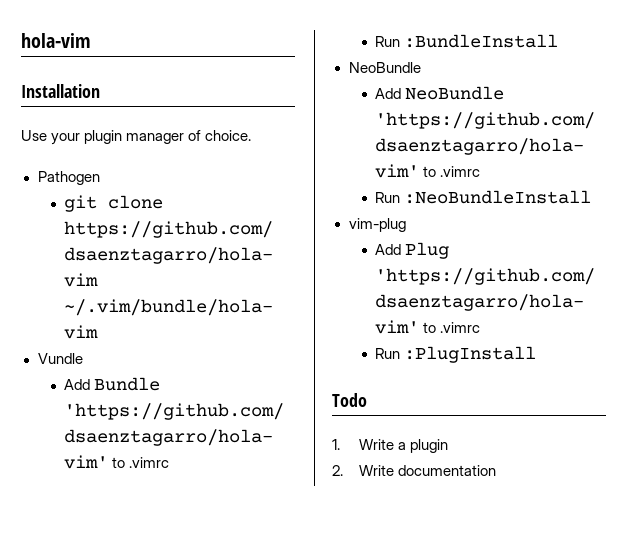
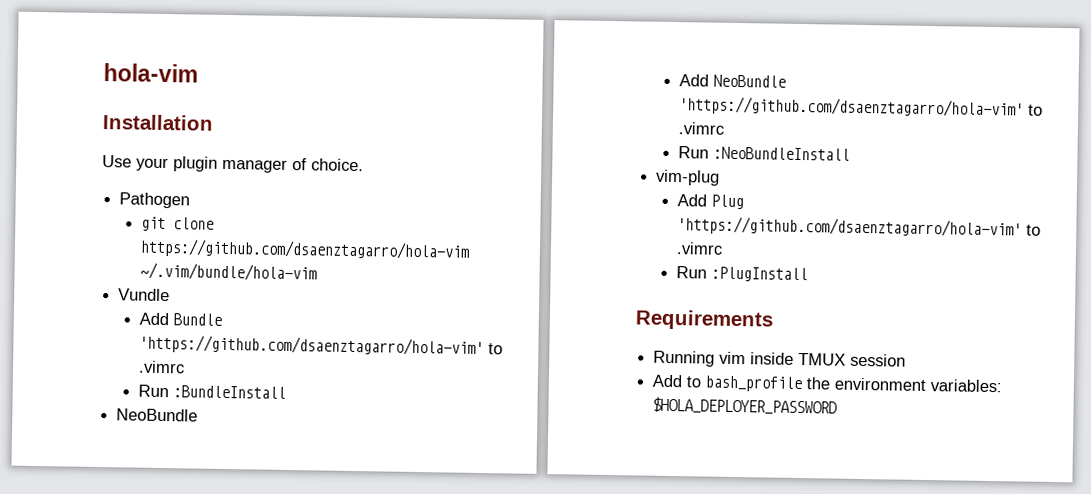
[332,393,367,407] [332,439,448,453] [332,465,496,476] Todo // 1. Write a plugin // 2. Write documentation -> [635,309,774,331] [653,350,907,367] [652,374,1003,393] [652,396,838,416] Requirements // Running vim inside TMUX session // Add to bash_profile the environment variables: $HOLA_DEPLOYER_PASSWORD

